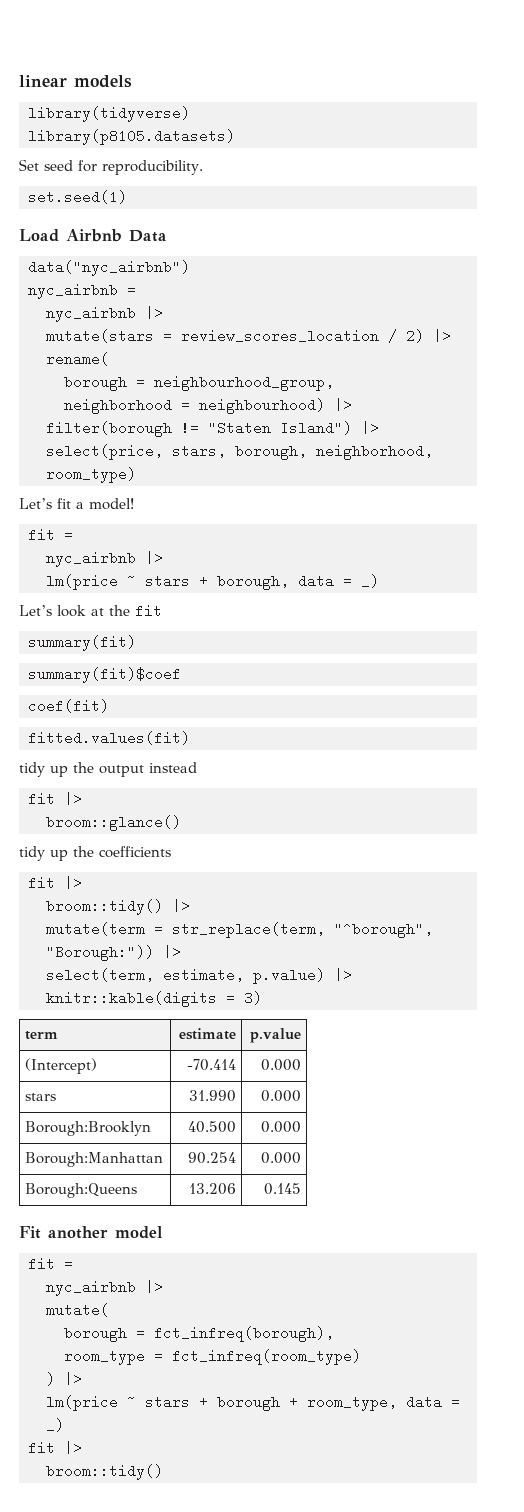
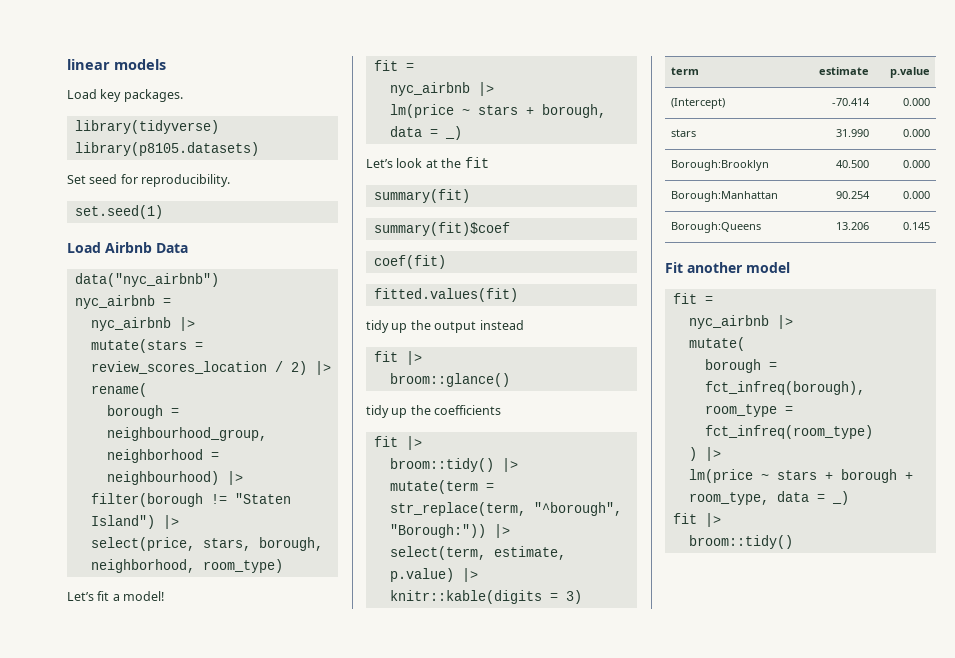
(132, 81) none -> [67,89,183,102] // Load key packages.

